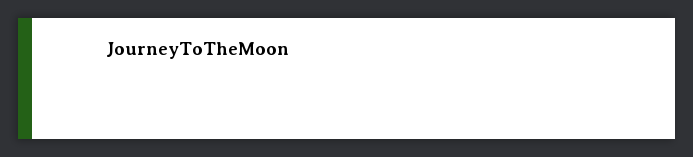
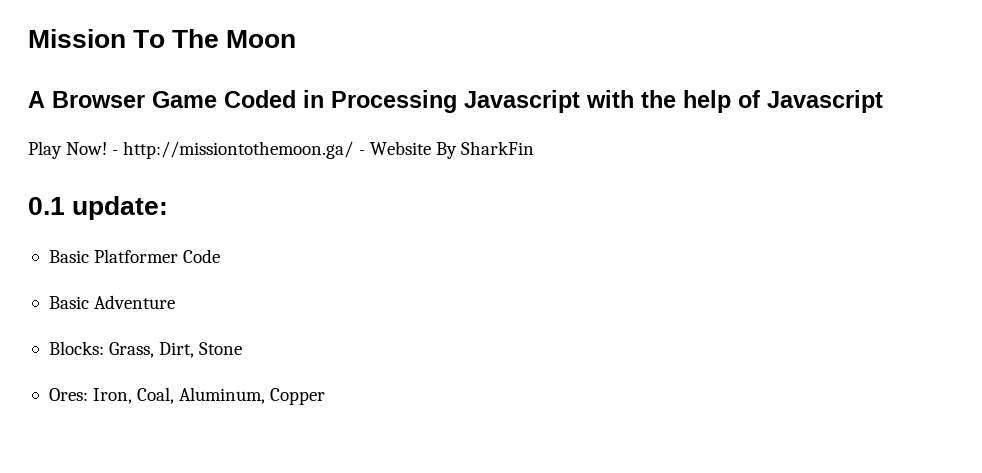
[106,42,289,59] JourneyToTheMoon -> [28,29,297,48] [28,90,883,113] [28,141,534,159] [28,196,169,220] [48,249,221,263] [48,295,176,309] [48,341,243,358] [48,387,326,405] Mission To The Moon // A Browser Game Coded in Processing Javascript with the help of Javascript // Play Now! - http://missiontothemoon.ga/ - Website By SharkFin // 0.1 update: // Basic Platformer Code // Basic Adventure // Blocks: Grass, Dirt, Stone // Ores: Iron, Coal, Aluminum, Copper

